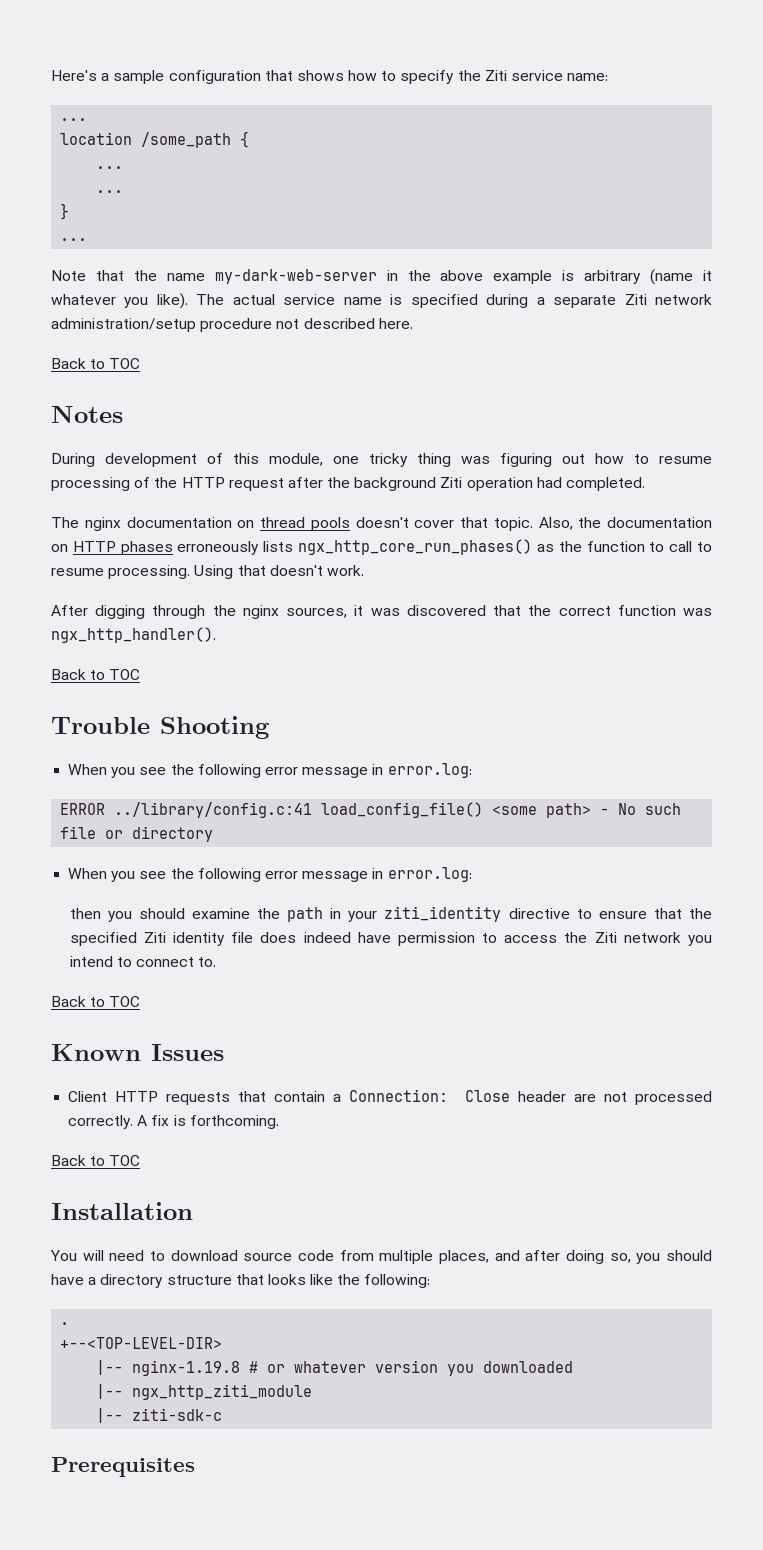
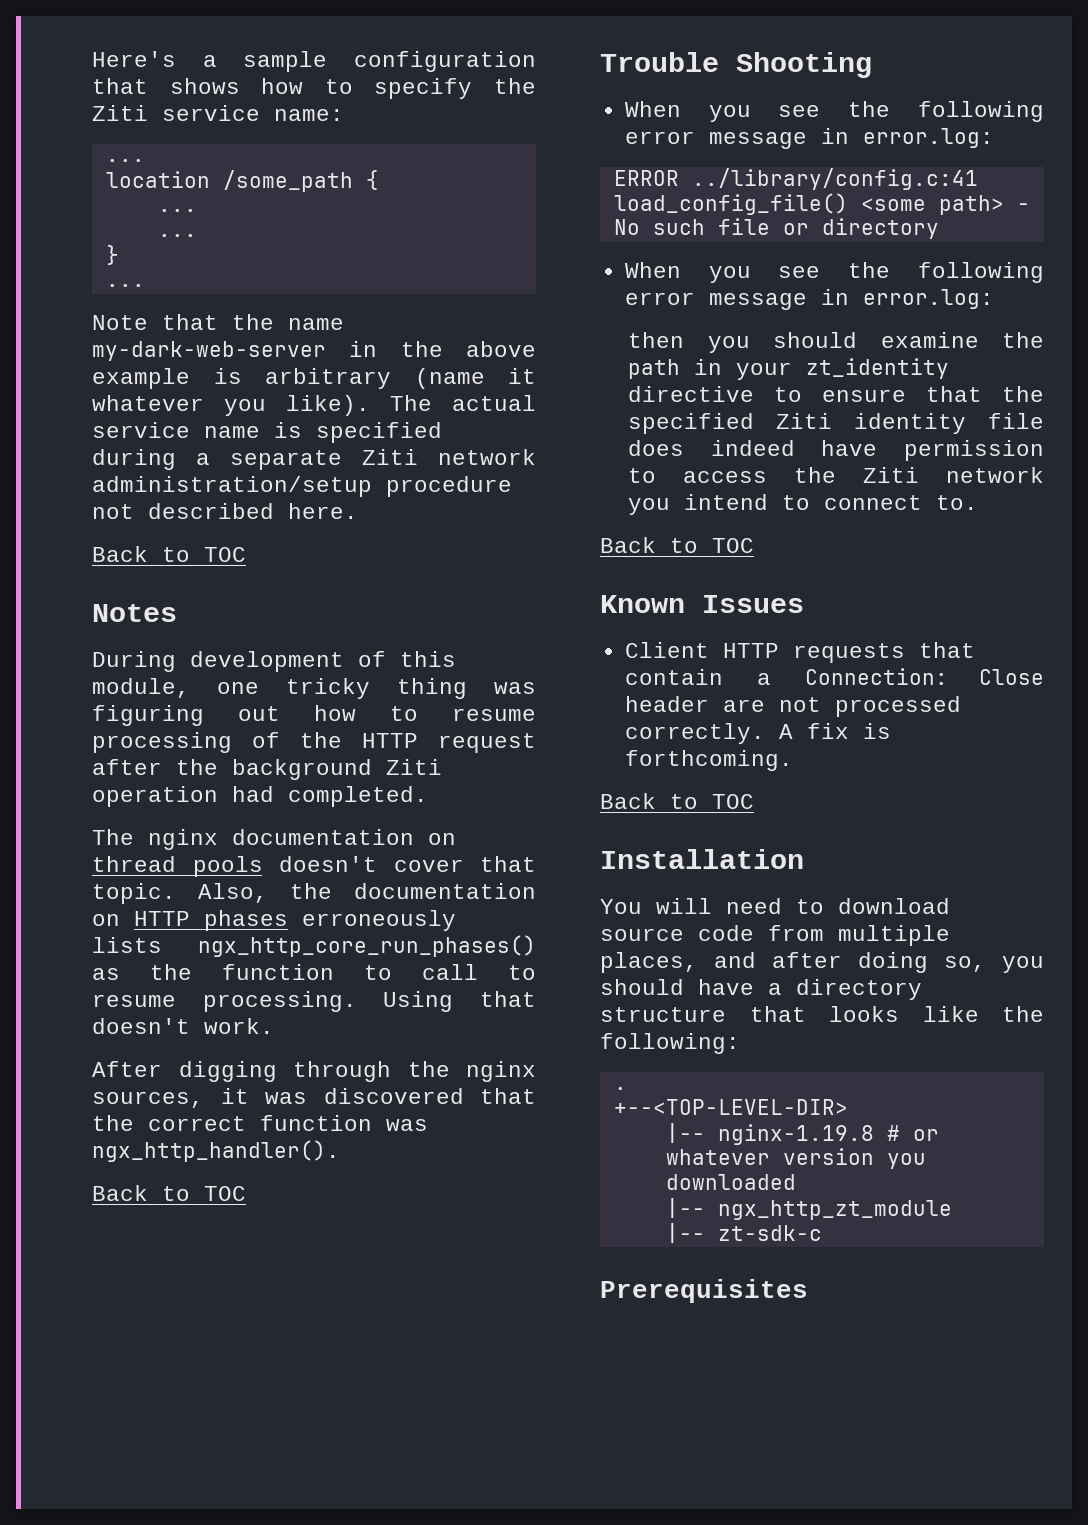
[384,906,502,922] ziti_identity -> [806,358,950,379] zt_identity
[132,1384,313,1400] [96,1408,223,1423] ngx_http_ziti_module // |-- ziti-sdk-c -> [717,1200,952,1220] [665,1223,822,1243] ngx_http_zt_module // |-- zt-sdk-c

